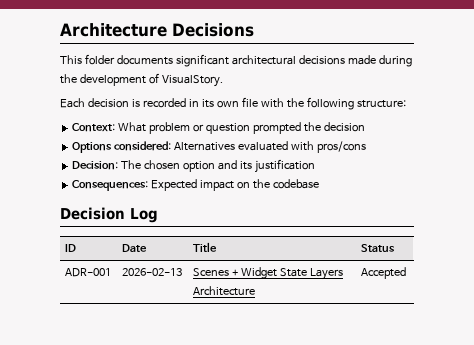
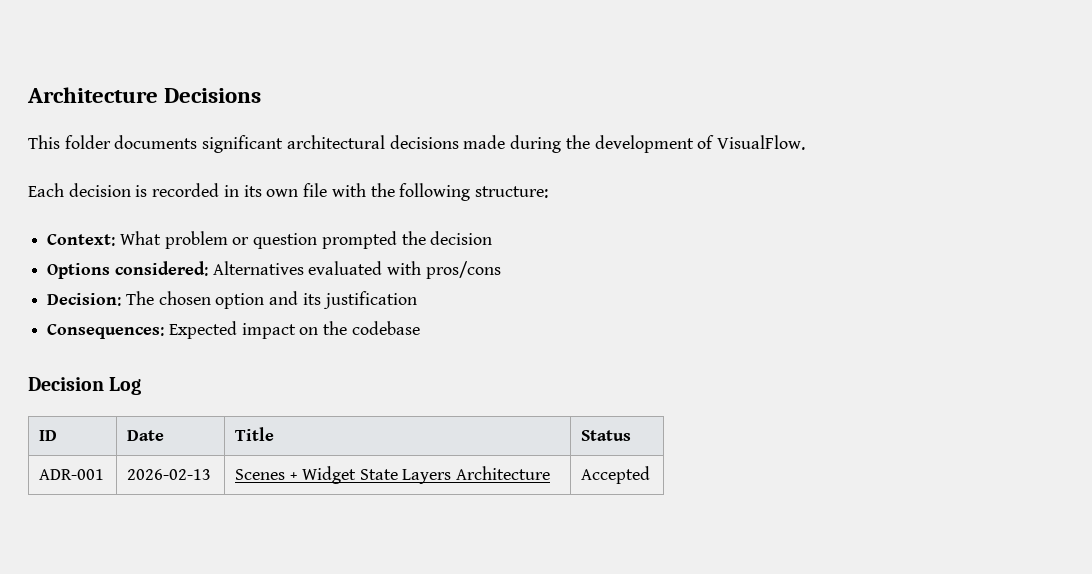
[161,75,223,87] VisualStory. -> [716,135,805,150] VisualFlow.

